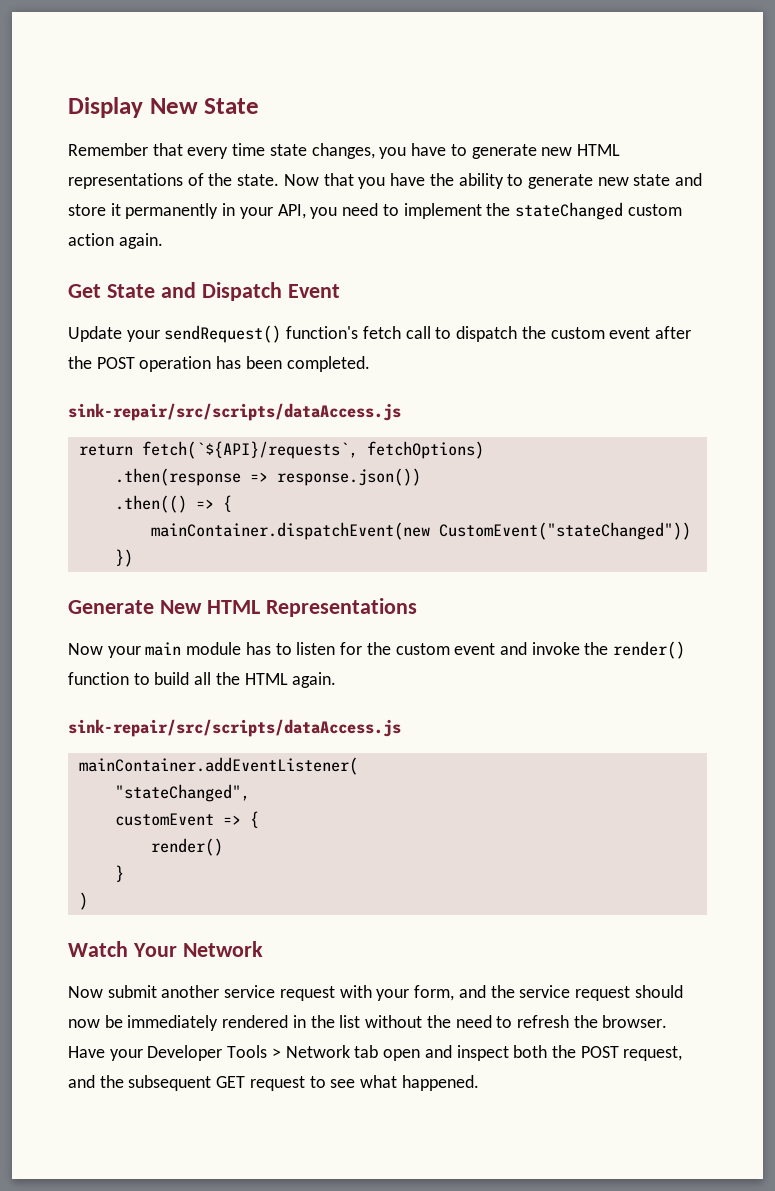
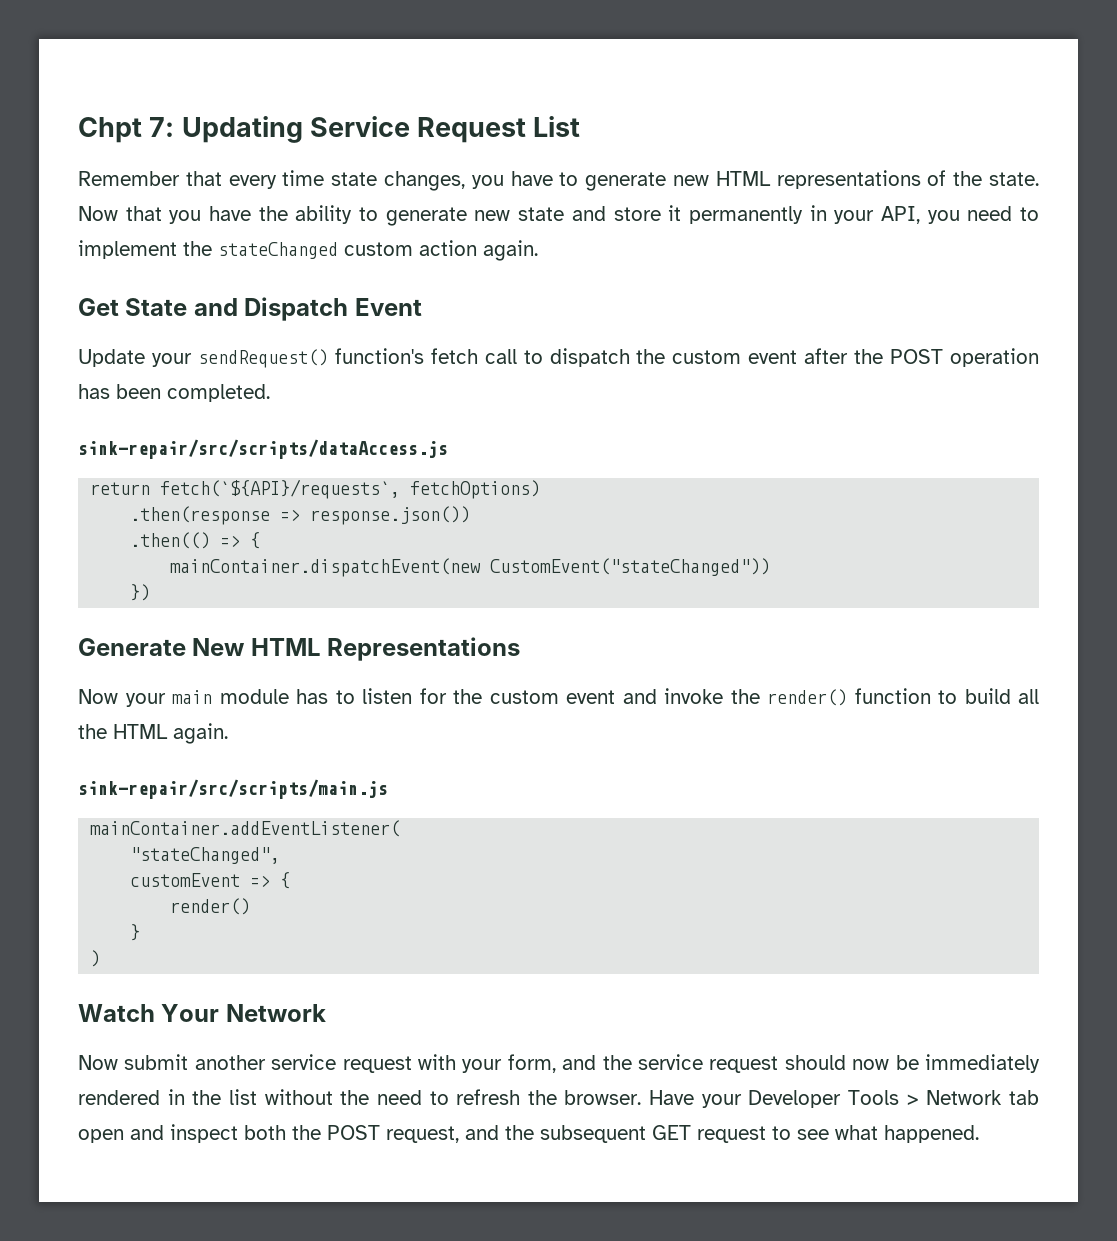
[68,97,260,118] Display New State -> [78,116,581,143] Chpt 7: Updating Service Request List
[68,719,401,737] sink-repair/src/scripts/dataAccess.js -> [78,779,388,799] sink-repair/src/scripts/main.js

